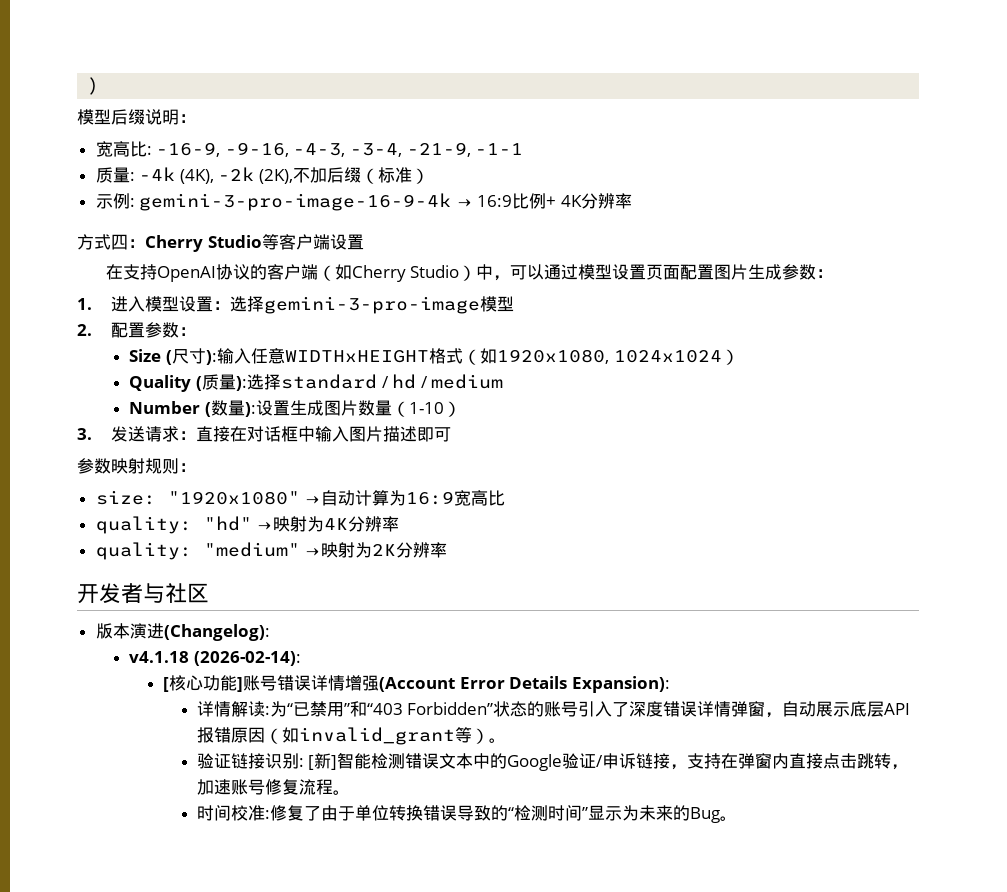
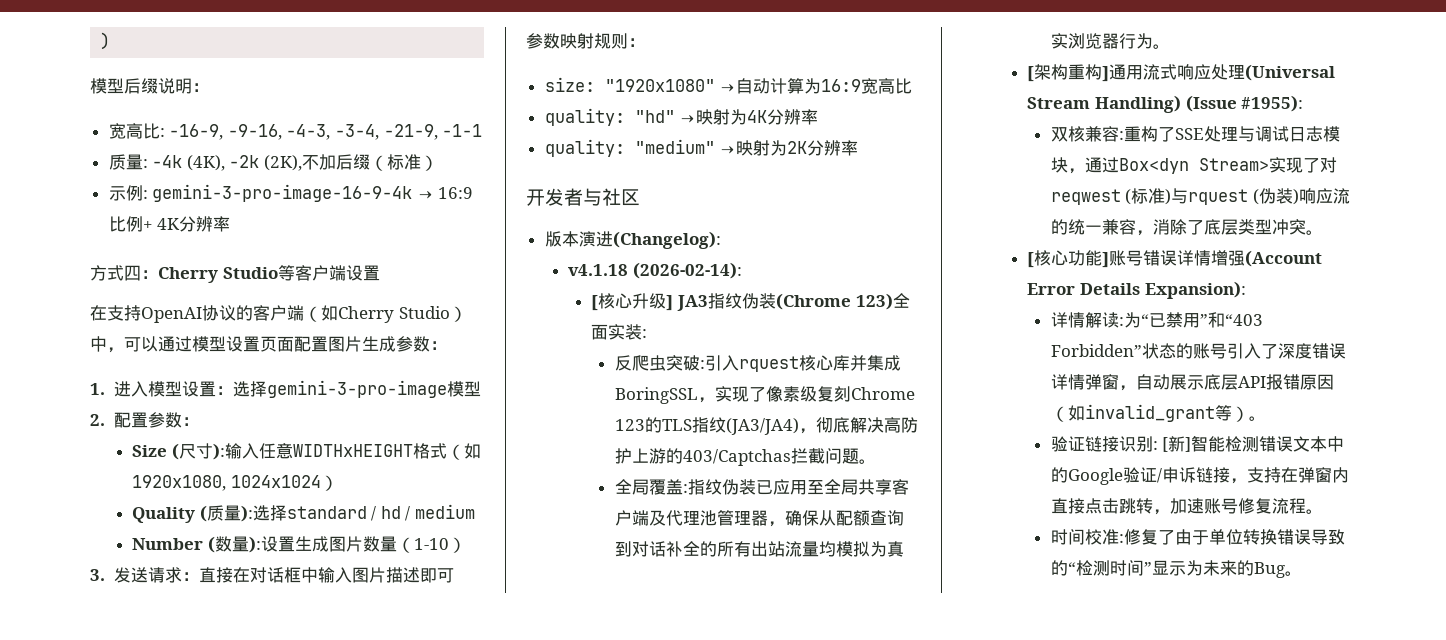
(302, 658) none -> [591,293,910,311] [591,324,648,340] [614,355,901,372] [614,386,915,404] [614,417,918,435] [614,448,876,466] [614,479,909,495] [614,510,904,527] [614,541,904,557] [1050,33,1170,49] [1027,64,1336,82] [1027,95,1304,113] [1050,126,1340,142] [1050,157,1337,174] [1050,188,1350,205] [1050,219,1323,236] // [核心升级] JA3指纹伪装(Chrome 123)全面实装: // 反爬虫突破:引入rquest核心库并集成BoringSSL，实现了像素级复刻Chrome 123的TLS指纹(JA3/JA4)，彻底解决高防护上游的403/Captchas拦截问题。 // 全局覆盖:指纹伪装已应用至全局共享客户端及代理池管理器，确保从配额查询到对话补全的所有出站流量均模拟为真实浏览器行为。 // [架构重构]通用流式响应处理(Universal Stream Handling) (Issue #1955): // 双核兼容:重构了SSE处理与调试日志模块，通过Box<dyn Stream>实现了对reqwest (标准)与rquest (伪装)响应流的统一兼容，消除了底层类型冲突。

